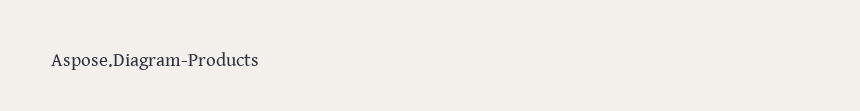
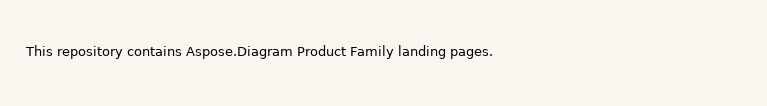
[51,52,259,70] Aspose.Diagram-Products -> [25,45,493,59] This repository contains Aspose.Diagram Product Family landing pages.

